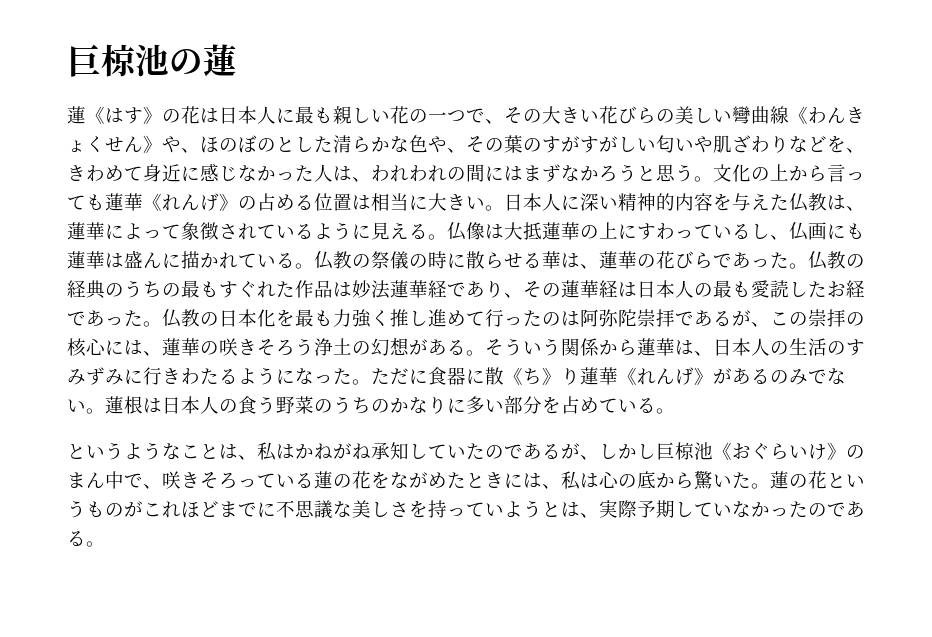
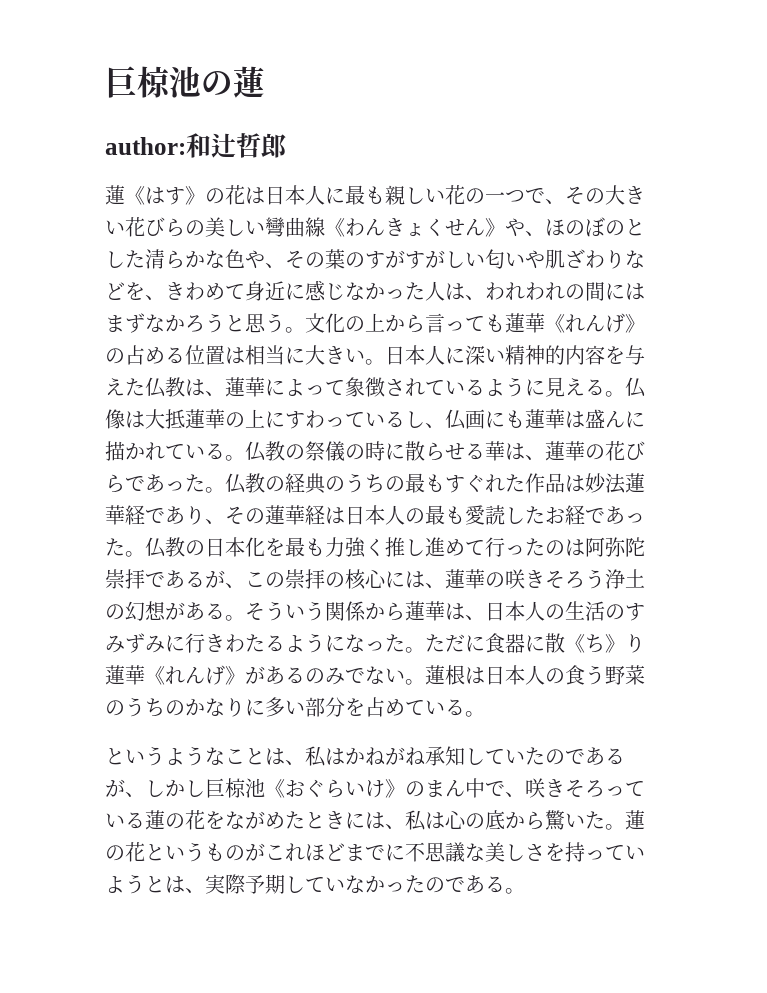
(237, 60) none -> [105,133,286,158] // author:和辻哲郎

